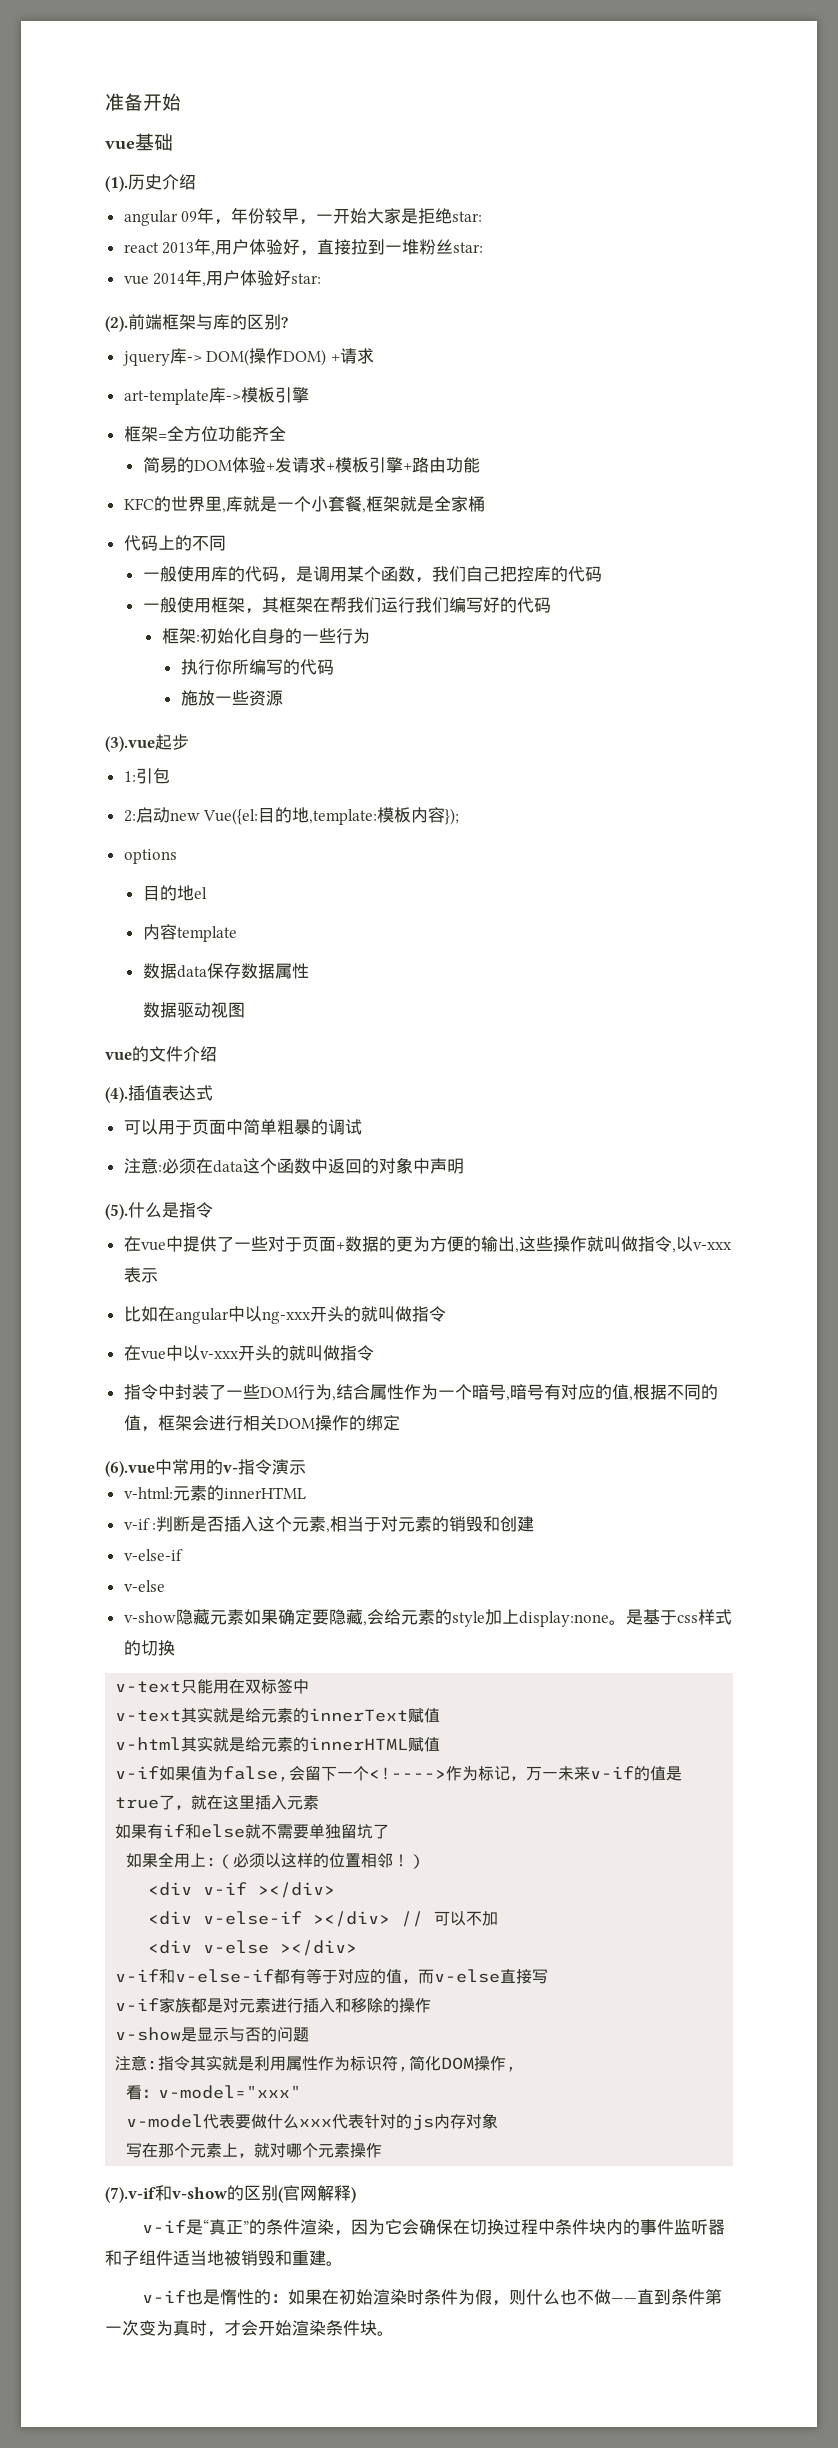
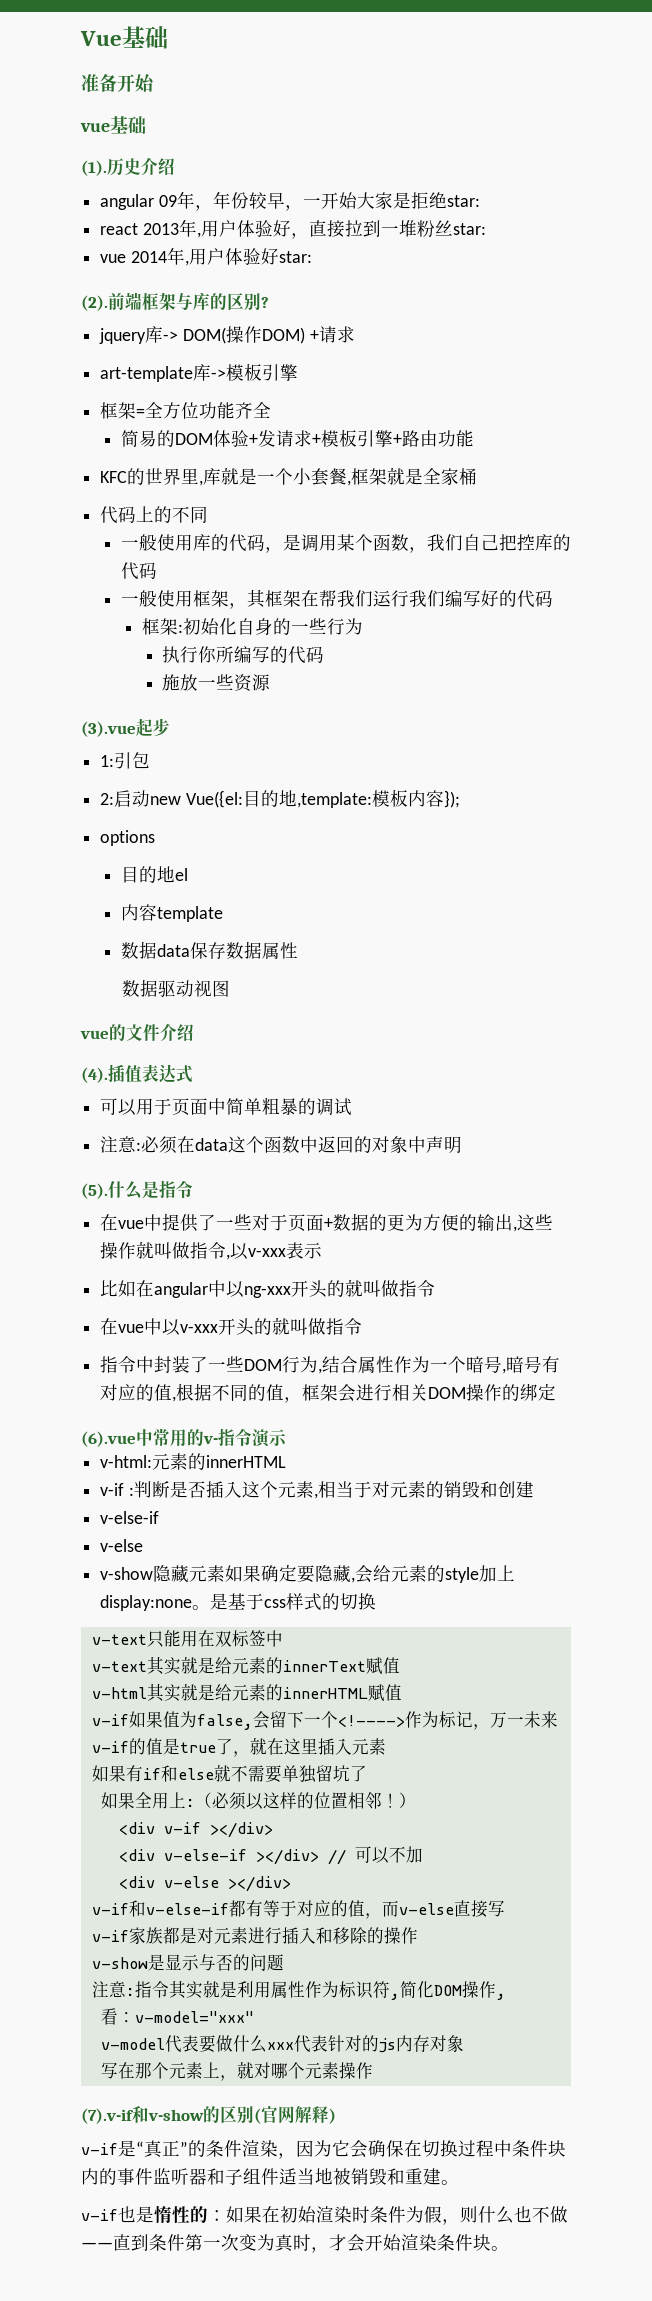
(105, 102) none -> [80,26,168,49] Vue基础 //

